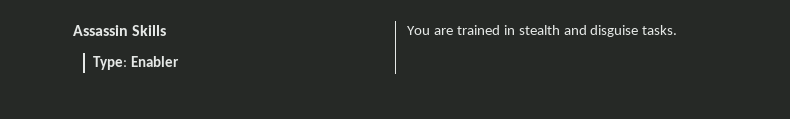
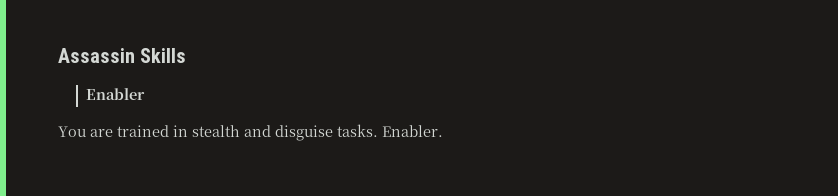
[93,56,128,70] Type: -> (187, 55) none
(678, 30) none -> [382,125,443,137] Enabler.

